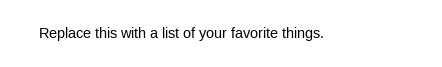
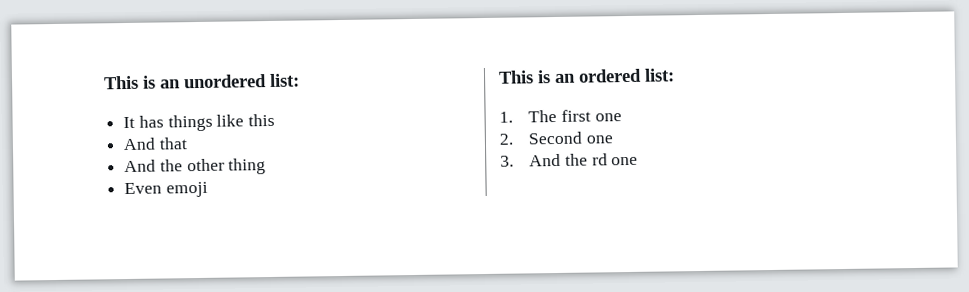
[39,27,324,41] Replace this with a list of your favorite things. -> [103,73,300,90] [123,113,276,132] [123,137,188,151] [124,158,267,175] [124,181,208,198] [498,68,675,84] [499,109,622,123] [499,131,613,145] [500,153,639,167] This is an unordered list: // It has things like this // And that // And the other thing // Even emoji // This is an ordered list: // 1. The first one // 2. Second one // 3. And the rd one

